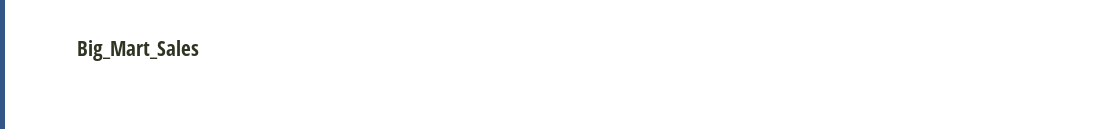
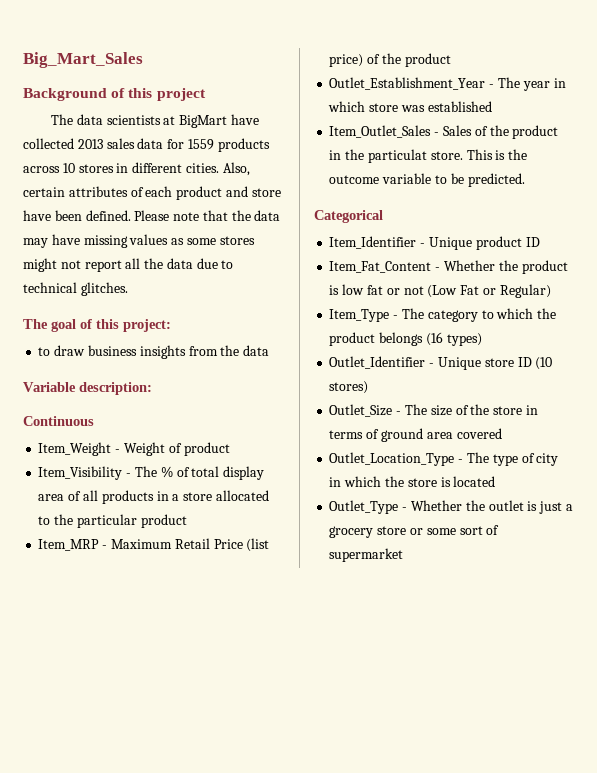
(199, 50) none -> [23,88,206,101] [50,114,259,128] [23,138,270,152] [23,162,250,176] [23,186,281,200] [23,210,281,221] [23,234,255,248] [23,258,234,272] [23,282,128,296] [23,319,171,332] [38,345,270,359] [23,382,152,395] [23,416,94,426] [38,442,230,456] [38,466,265,480] [38,490,269,504] [38,514,187,528] [38,538,270,552] [329,53,451,67] [329,77,566,91] [328,101,492,112] [329,125,559,139] [329,149,528,163] [329,173,525,187] [314,210,383,223] [329,236,540,250] [329,260,568,274] [329,284,551,298] [329,308,557,322] [329,332,482,346] [329,356,553,370] [329,381,369,394] [329,404,538,417] [329,428,502,442] [329,452,559,466] [329,476,496,487] [329,500,573,514] [329,525,500,538] [329,548,404,562] // Background of this project // The data scientists at BigMart have collected 2013 sales data for 1559 products across 10 stores in different cities. Also, certain attributes of each product and store have been defined. Please note that the data may have missing values as some stores might not report all the data due to technical glitches. // The goal of this project: // to draw business insights from the data // Variable description: // Continuous // Item_Weight - Weight of product // Item_Visibility - The % of total display area of all products in a store allocated to the particular product // Item_MRP - Maximum Retail Price (list price) of the product // Outlet_Establishment_Year - The year in which store was established // Item_Outlet_Sales - Sales of the product in the particulat store. This is the outcome variable to be predicted. // Categorical // Item_Identifier - Unique product ID // Item_Fat_Content - Whether the product is low fat or not (Low Fat or Regular) // Item_Type - The category to which the product belongs (16 types) // Outlet_Identifier - Unique store ID (10 stores) // Outlet_Size - The size of the store in terms of ground area covered // Outlet_Location_Type - The type of city in which the store is located // Outlet_Type - Whether the outlet is just a grocery store or some sort of supermarket

